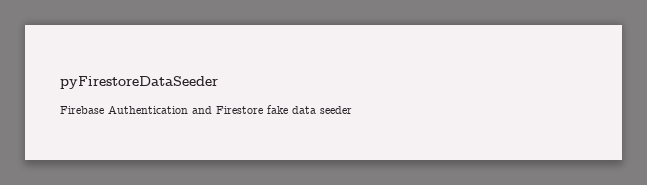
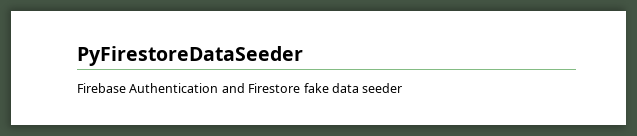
[60,76,218,89] pyFirestoreDataSeeder -> [77,46,303,66] PyFirestoreDataSeeder

